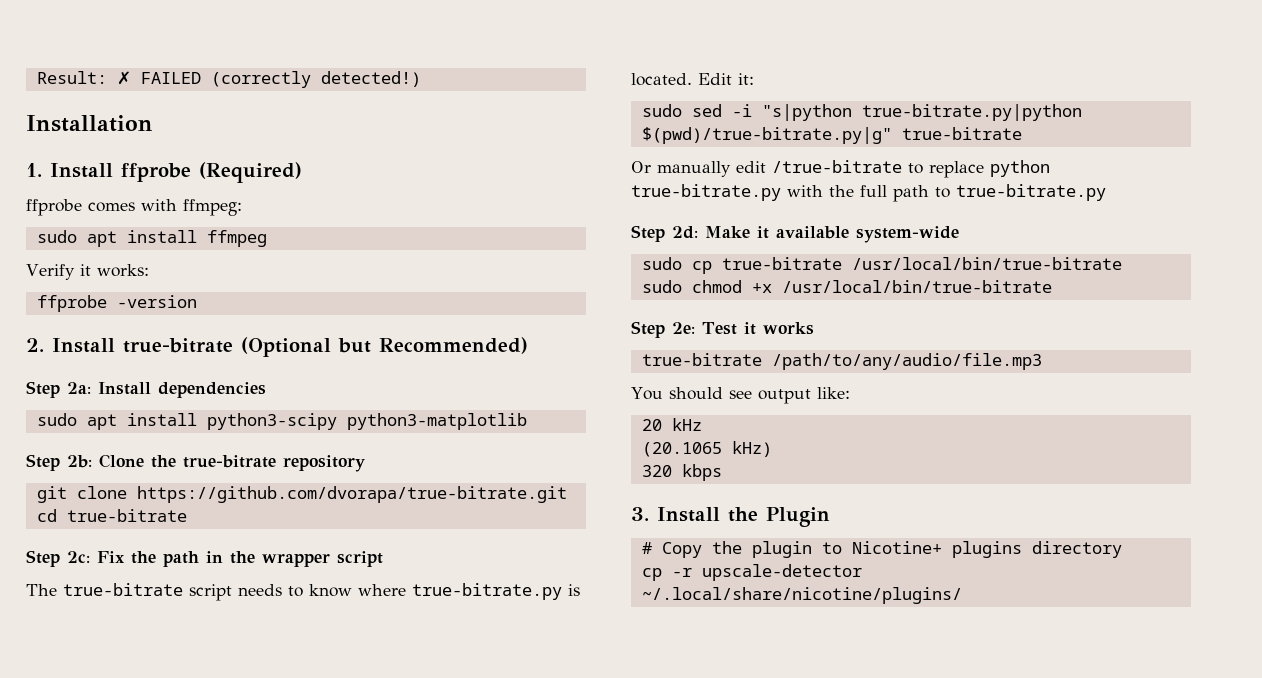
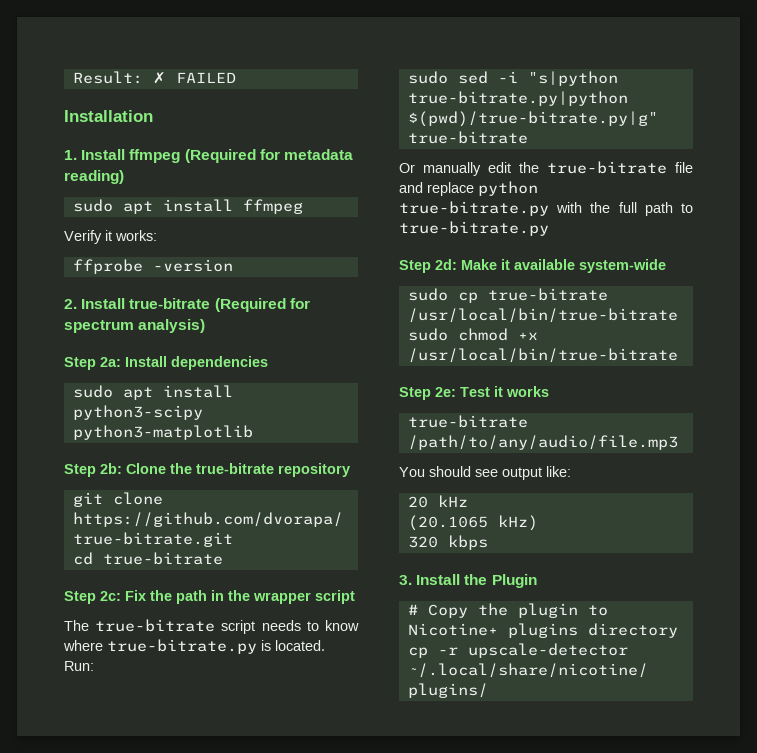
[210,71,421,88] (correctly detected!) -> (236, 77) none
[121,162,302,183] [26,199,242,216] ffprobe (Required) // ffprobe comes with ffmpeg: -> [129,149,353,163] [64,170,124,184] ffmpeg (Required for metadata reading)
[241,337,528,357] (Optional but Recommended) -> [214,298,310,312] [64,319,206,333] (Required for spectrum analysis)
[698,73,754,85] Edit it: -> [64,661,94,671] Run:
[772,160,923,174] /true-bitrate to -> [519,161,693,174] [399,182,423,193] the true-bitrate file and

